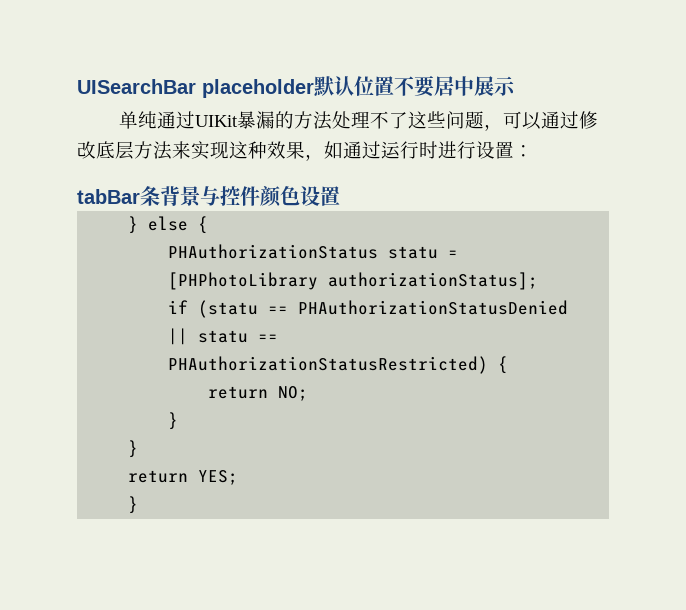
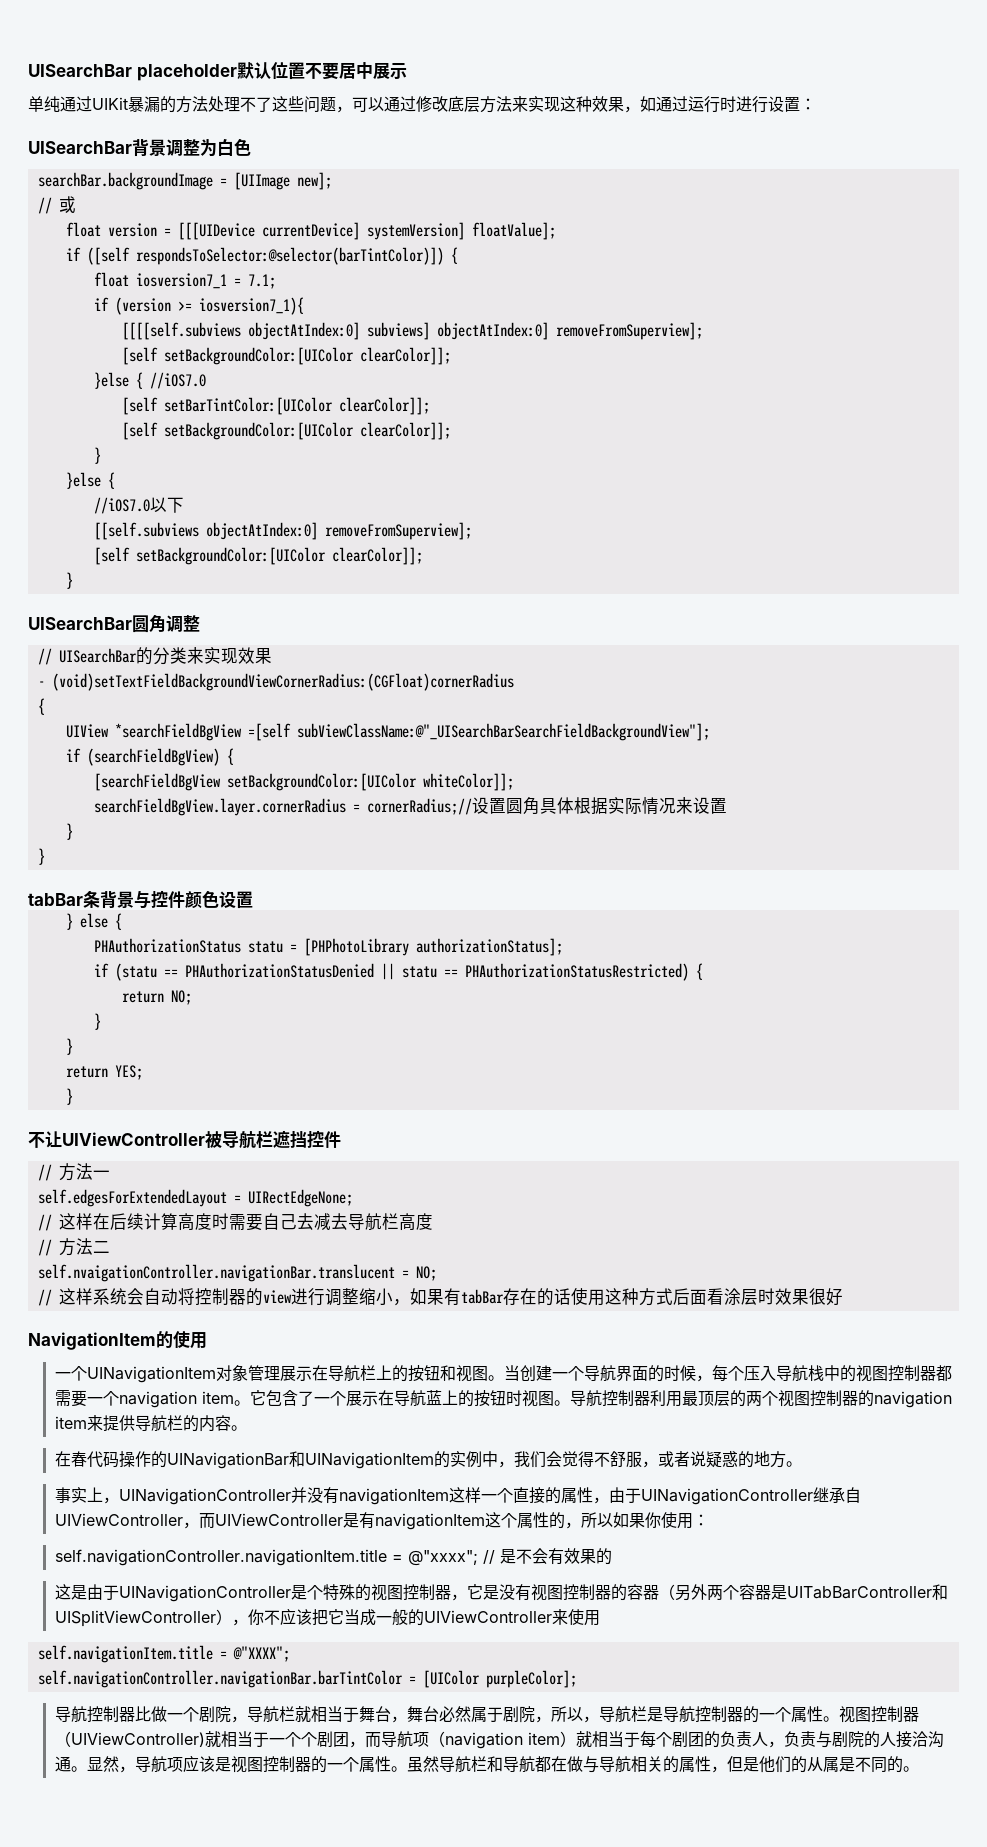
(533, 151) none -> [28,138,251,157] [37,172,332,190] [37,196,76,214] [65,222,556,240] [65,247,458,265] [93,272,276,289] [93,297,304,315] [121,322,703,340] [121,347,451,365] [93,372,206,389] [121,397,430,415] [121,422,451,440] [93,447,101,464] [65,472,115,489] [93,497,184,514] [93,522,472,540] [93,547,423,565] [65,572,73,589] [28,614,200,633] [37,647,272,665] [37,673,514,691] [37,698,45,715] [65,723,710,741] [65,748,234,766] [93,773,514,791] [93,797,727,816] [65,823,73,840] [37,848,45,865] // UISearchBar背景调整为白色 // searchBar.backgroundImage = [UIImage new]; // // 或 // float version = [[[UIDevice currentDevice] systemVersion] floatValue]; // if ([self respondsToSelector:@selector(barTintColor)]) { // float iosversion7_1 = 7.1; // if (version >= iosversion7_1){ // [[[[self.subviews objectAtIndex:0] subviews] objectAtIndex:0] removeFromSuperview]; // [self setBackgroundColor:[UIColor clearColor]]; // }else { //iOS7.0 // [self setBarTintColor:[UIColor clearColor]]; // [self setBackgroundColor:[UIColor clearColor]]; // } // }else { // //iOS7.0以下 // [[self.subviews objectAtIndex:0] removeFromSuperview]; // [self setBackgroundColor:[UIColor clearColor]]; // } // UISearchBar圆角调整 // // UISearchBar的分类来实现效果 // - (void)setTextFieldBackgroundViewCornerRadius:(CGFloat)cornerRadius // { // UIView *searchFieldBgView =[self subViewClassName:@"_UISearchBarSearchFieldBackgroundView"]; // if (searchFieldBgView) { // [searchFieldBgView setBackgroundColor:[UIColor whiteColor]]; // searchFieldBgView.layer.cornerRadius = cornerRadius;//设置圆角具体根据实际情况来设置 // } // }
(139, 505) none -> [28,1130,341,1148] [37,1163,110,1181] [37,1189,353,1207] [37,1213,433,1231] [37,1238,110,1256] [37,1264,437,1282] [37,1288,843,1306] [28,1331,207,1350] [54,1365,952,1383] [54,1390,952,1408] [54,1415,247,1432] [54,1451,802,1469] [54,1487,861,1505] [54,1512,709,1530] [54,1548,612,1566] [54,1584,948,1602] [54,1608,600,1627] [37,1645,290,1663] [37,1670,577,1688] [54,1706,919,1723] [54,1731,944,1749] [54,1755,919,1773] // 不让UIViewController被导航栏遮挡控件 // // 方法一 // self.edgesForExtendedLayout = UIRectEdgeNone; // // 这样在后续计算高度时需要自己去减去导航栏高度 // // 方法二 // self.nvaigationController.navigationBar.translucent = NO; // // 这样系统会自动将控制器的view进行调整缩小，如果有tabBar存在的话使用这种方式后面看涂层时效果很好 // NavigationItem的使用 // 一个UINavigationItem对象管理展示在导航栏上的按钮和视图。当创建一个导航界面的时候，每个压入导航栈中的视图控制器都需要一个navigation item。它包含了一个展示在导航蓝上的按钮时视图。导航控制器利用最顶层的两个视图控制器的navigation item来提供导航栏的内容。 // 在春代码操作的UINavigationBar和UINavigationItem的实例中，我们会觉得不舒服，或者说疑惑的地方。 // 事实上，UINavigationController并没有navigationItem这样一个直接的属性，由于UINavigationController继承自UIViewController，而UIViewController是有navigationItem这个属性的，所以如果你使用： // self.navigationController.navigationItem.title = @"xxxx"; // 是不会有效果的 // 这是由于UINavigationController是个特殊的视图控制器，它是没有视图控制器的容器（另外两个容器是UITabBarController和UISplitViewController），你不应该把它当成一般的UIViewController来使用 // self.navigationItem.title = @"XXXX"; // self.navigationController.navigationBar.barTintColor = [UIColor purpleColor]; // 导航控制器比做一个剧院，导航栏就相当于舞台，舞台必然属于剧院，所以，导航栏是导航控制器的一个属性。视图控制器（UIViewController)就相当于一个个剧团，而导航项（navigation item）就相当于每个剧团的负责人，负责与剧院的人接洽沟通。显然，导航项应该是视图控制器的一个属性。虽然导航栏和导航都在做与导航相关的属性，但是他们的从属是不同的。

